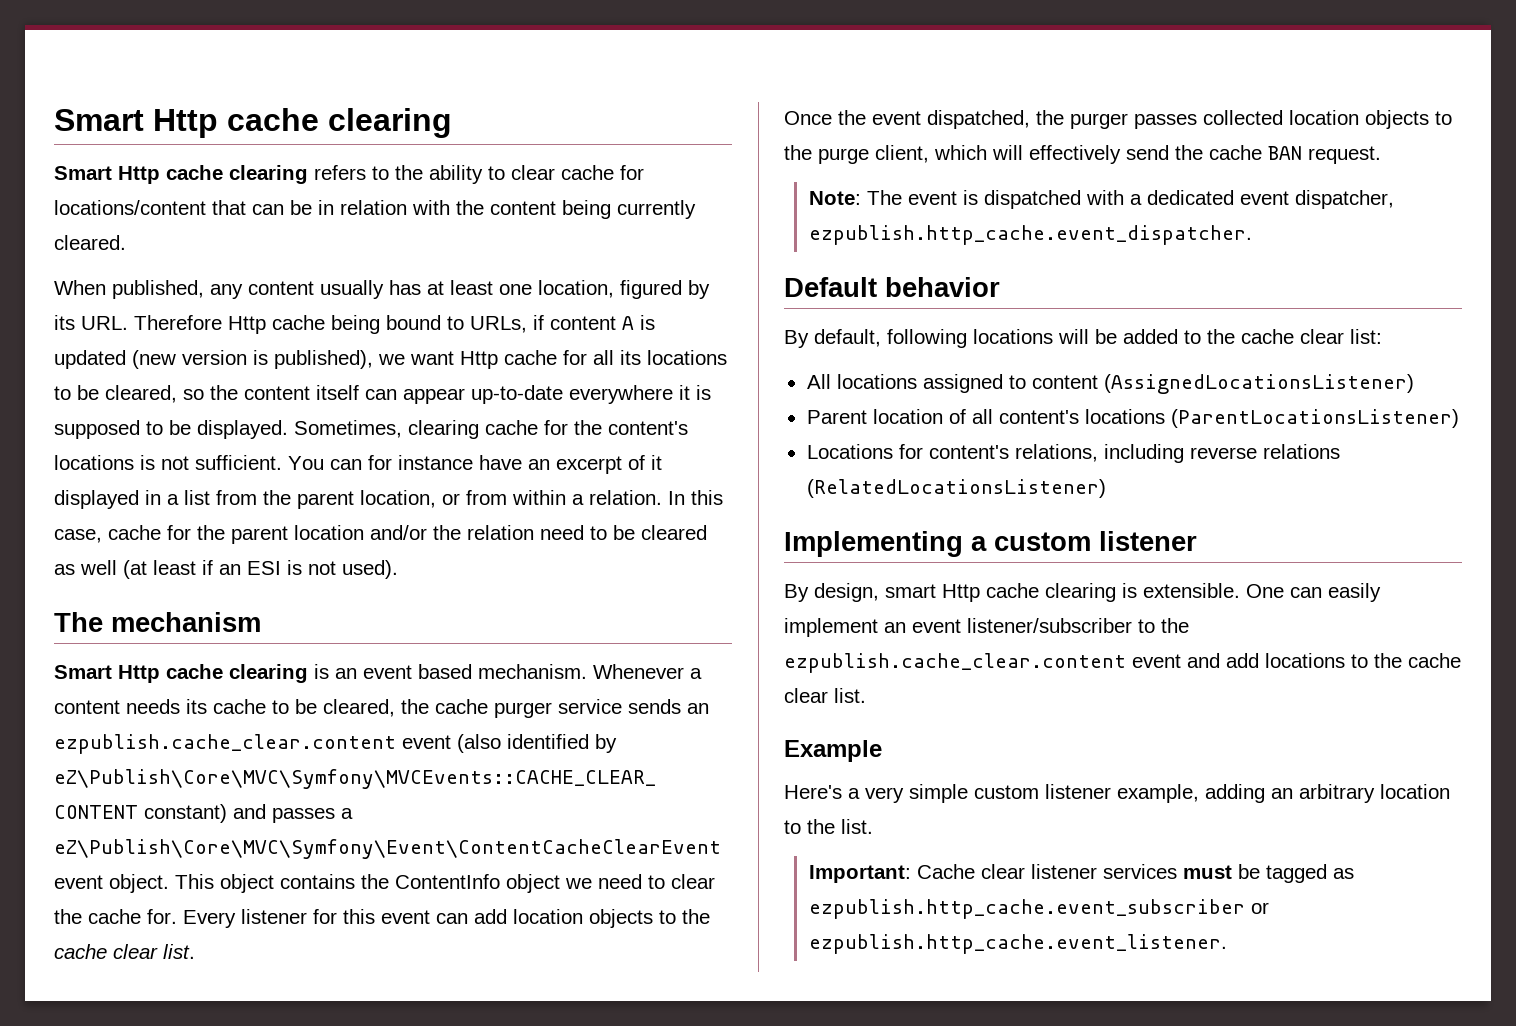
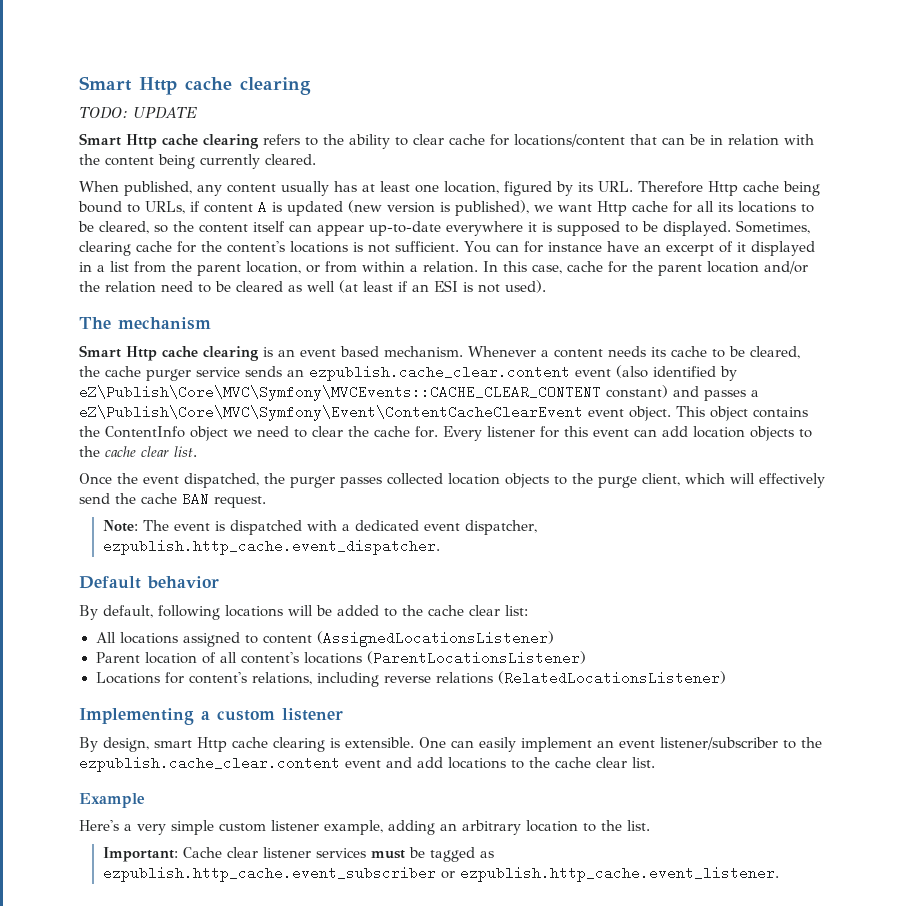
[54,108,452,138] Smart Http cache clearing -> [79,76,311,95] [79,107,197,119] Smart Http cache clearing // TODO: UPDATE

